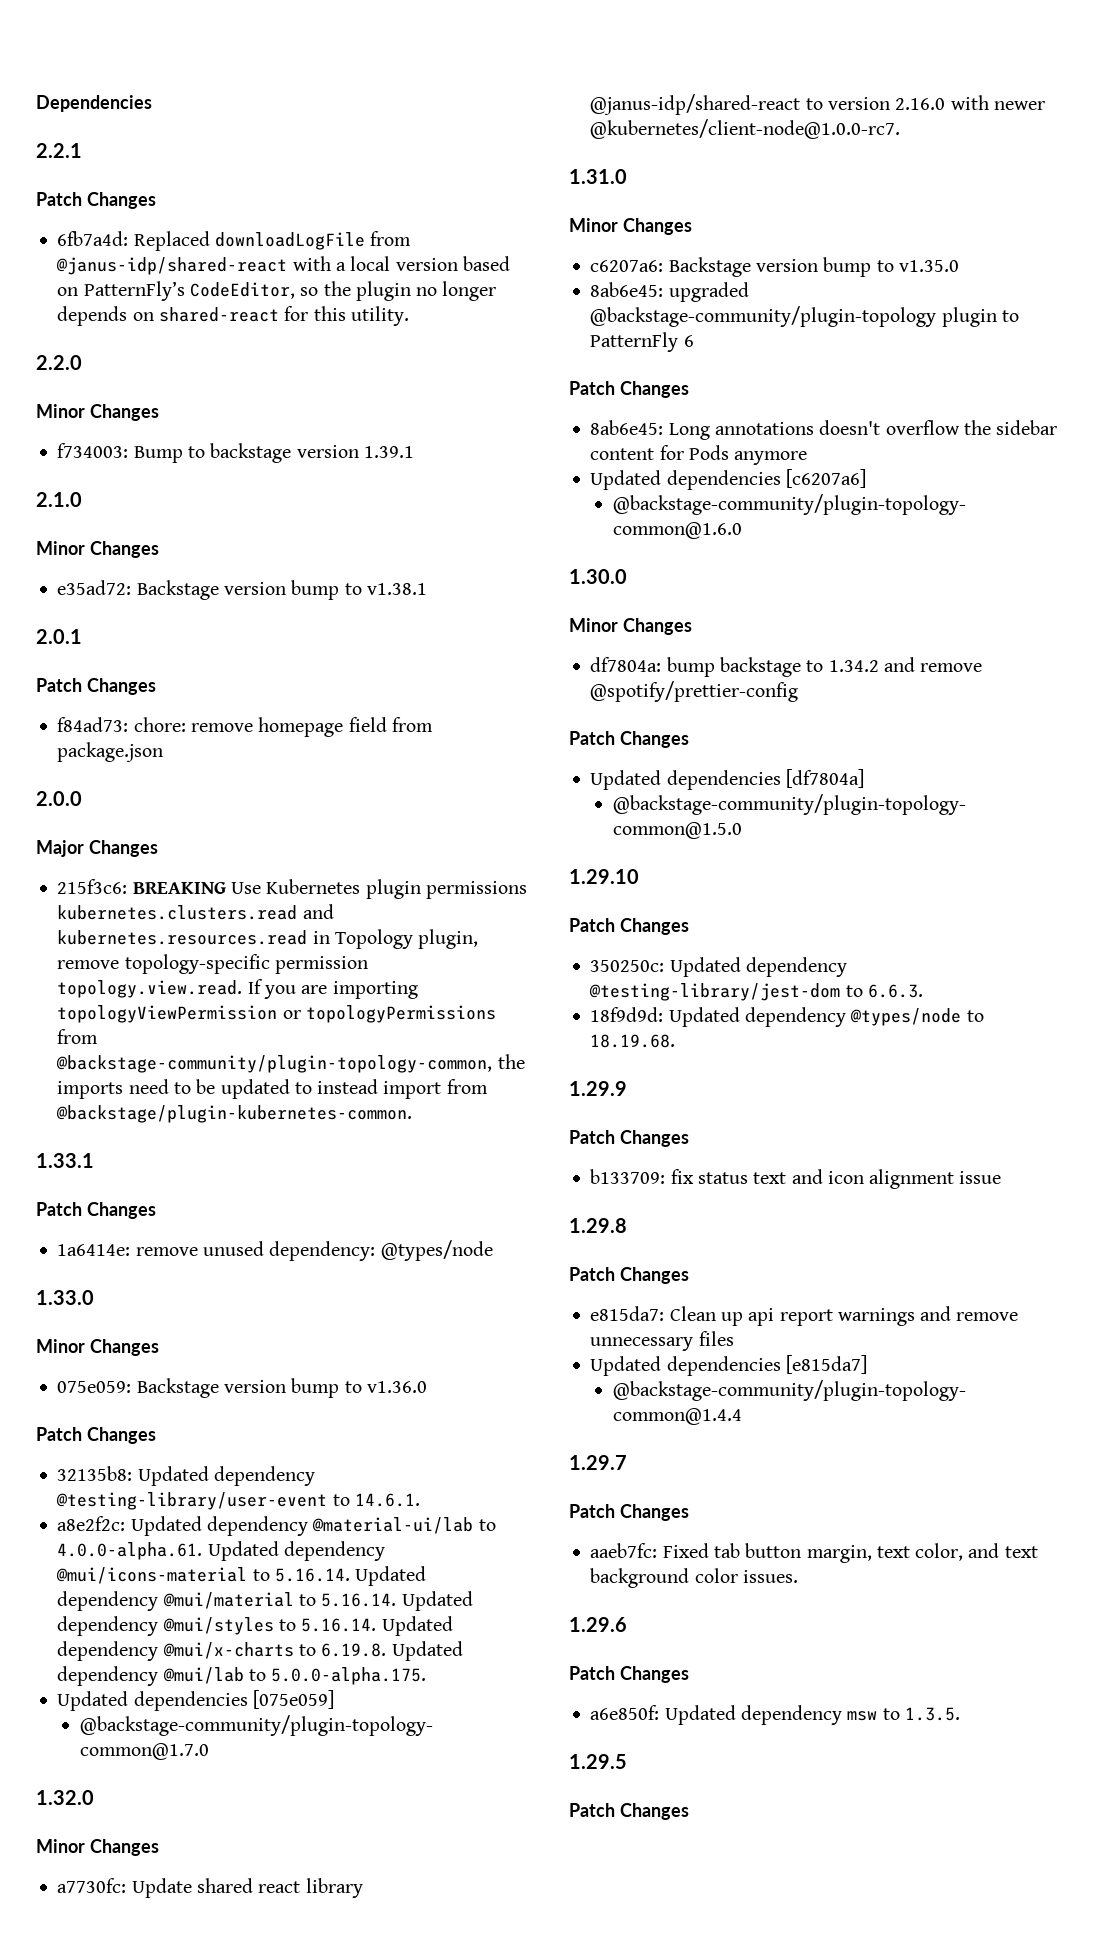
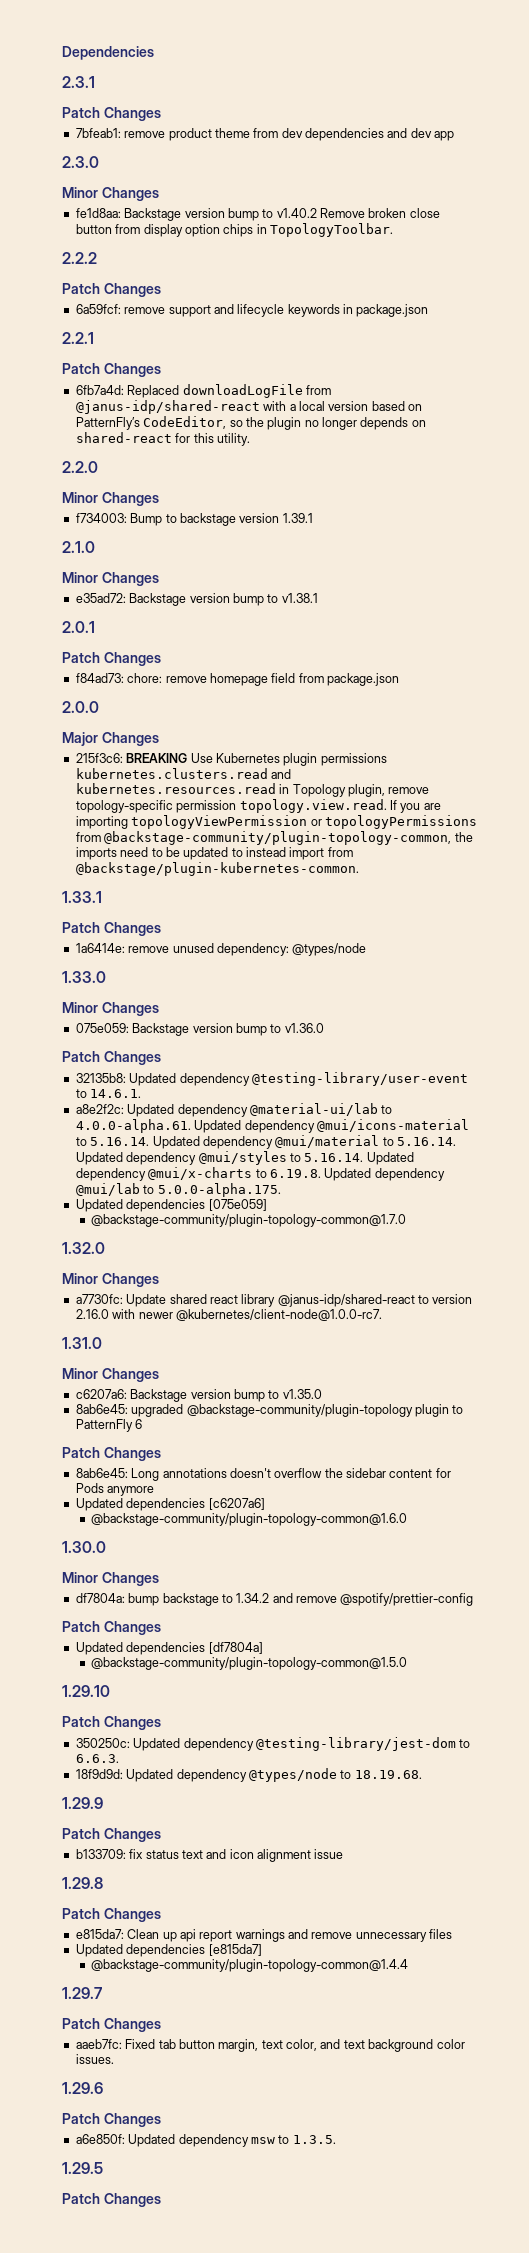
(152, 103) none -> [62,76,95,88] [62,107,161,121] [75,128,455,141] [62,156,99,168] [62,187,159,201] [75,208,440,221] [75,223,393,237] [62,252,97,264] [62,283,161,297] [75,304,429,317] // 2.3.1 // Patch Changes // 7bfeab1: remove product theme from dev dependencies and dev app // 2.3.0 // Minor Changes // fe1d8aa: Backstage version bump to v1.40.2 Remove broken close button from display option chips in TopologyToolbar. // 2.2.2 // Patch Changes // 6a59fcf: remove support and lifecycle keywords in package.json

